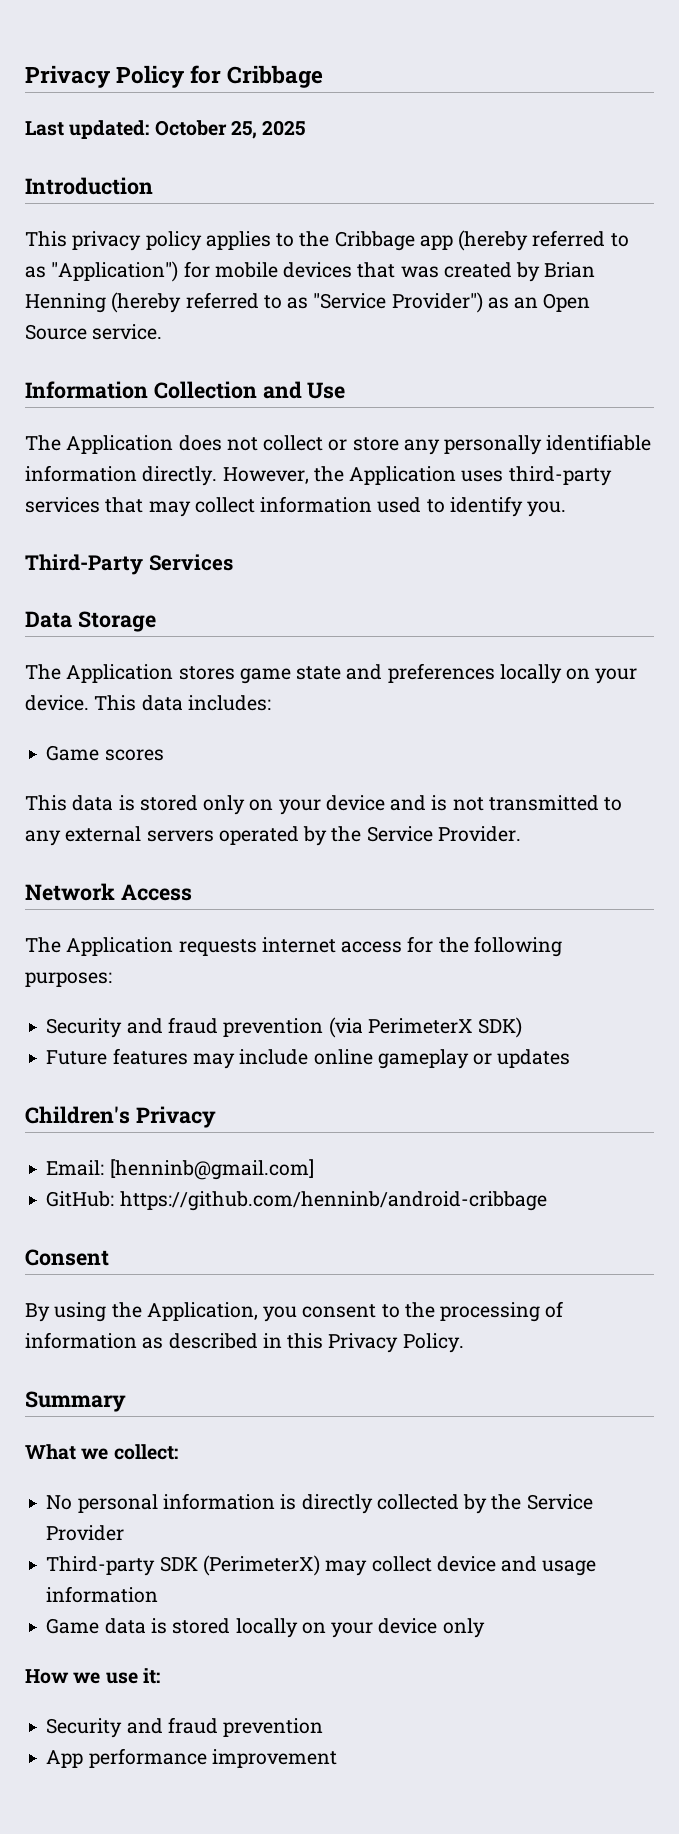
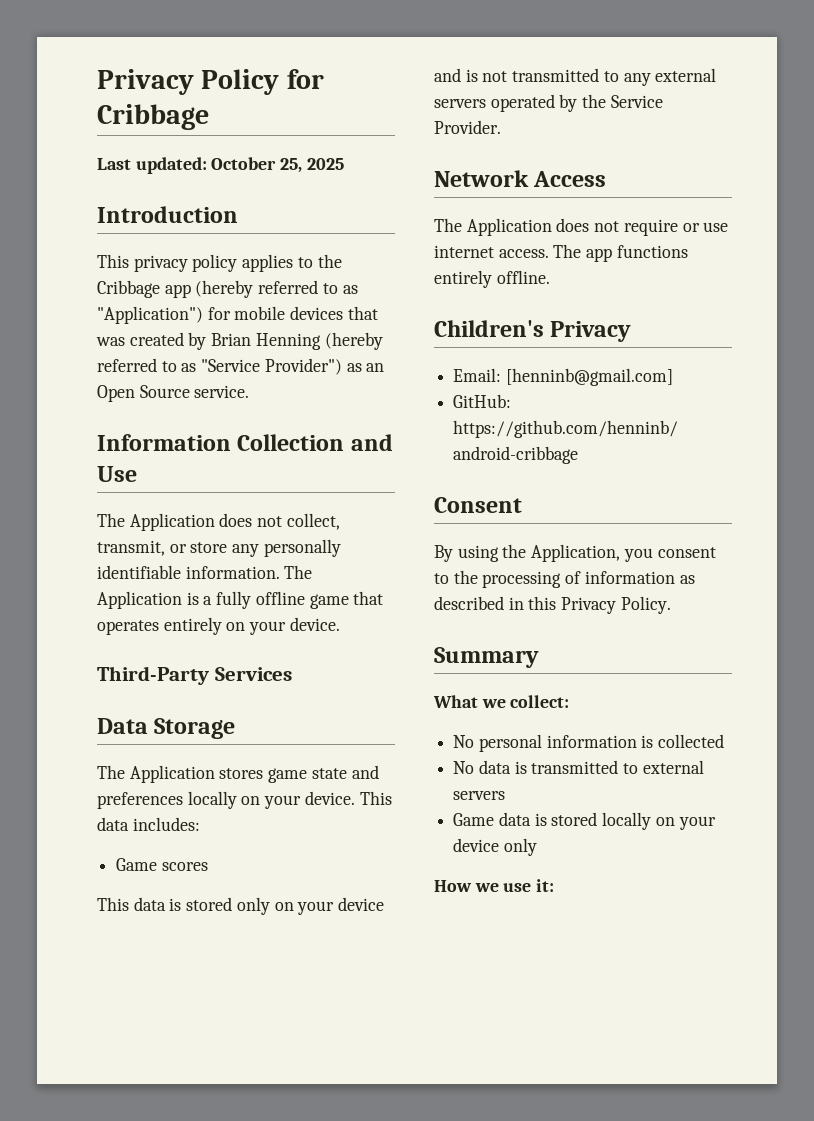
[263,435,324,451] collect -> [286,513,340,530] [97,540,165,556] collect, transmit,
[25,465,612,486] [25,496,567,517] information directly. However, the Application uses third-party services that may collect information used to identify you. -> [185,565,313,579] [97,591,384,609] [97,617,340,635] information. The Application is a fully offline game that operates entirely on your device.
[178,936,562,957] [25,972,112,987] [46,1017,523,1038] [46,1048,571,1069] requests internet access for the following purposes: // Security and fraud prevention (via PerimeterX SDK) // Future features may include online gameplay or updates -> [556,218,729,236] [434,244,688,262] [434,270,550,288] does not require or use internet access. The app functions entirely offline.
[301,1494,373,1514] directly -> (654, 741) none
[463,1494,593,1514] [46,1525,125,1541] [46,1555,597,1576] [46,1586,159,1603] by the Service Provider // Third-party SDK (PerimeterX) may collect device and usage information -> [453,760,704,774] [453,791,506,800] // No data is transmitted to external servers
[46,1717,324,1738] [46,1748,337,1768] // Security and fraud prevention // App performance improvement -> (555, 885) none

